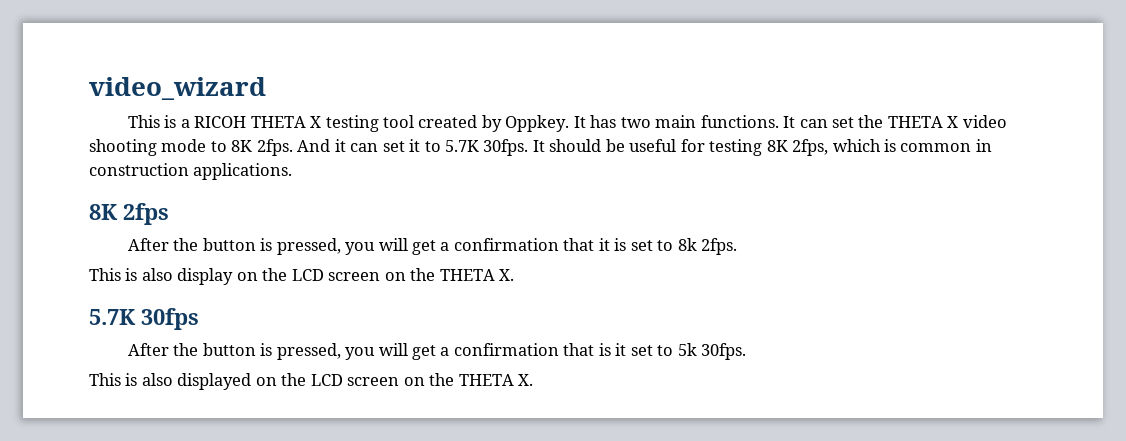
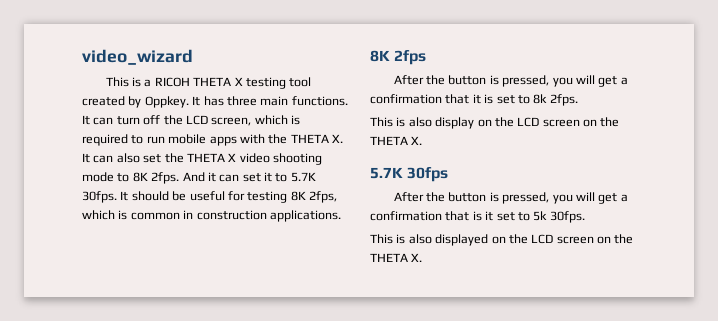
[620,117,651,128] two -> [226,96,257,106] three
(828, 123) none -> [116,115,300,126] [82,134,343,146] [82,153,140,163] turn off the LCD screen, which is required to run mobile apps with the THETA X. It can also

